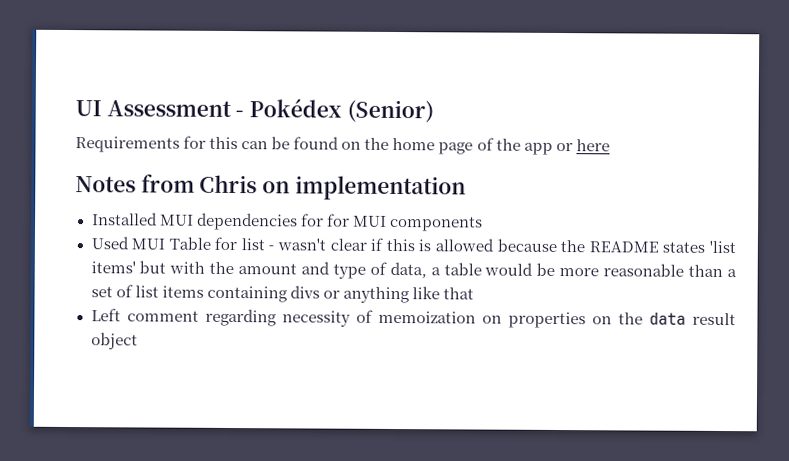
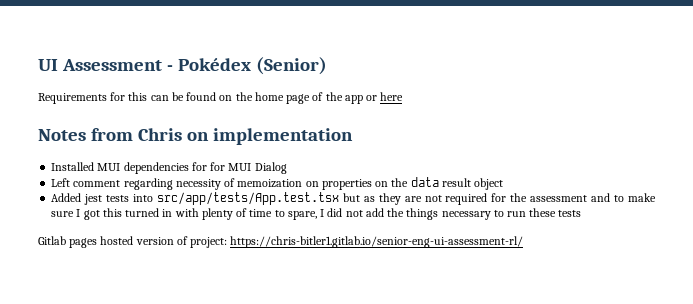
[388,215,483,232] [90,236,736,254] [90,260,737,279] [90,284,474,304] components // Used MUI Table for list - wasn't clear if this is allowed because the README states 'list items' but with the amount and type of data, a table would be more reasonable than a set of list items containing divs or anything like that -> [254,162,287,174] Dialog
(138, 341) none -> [51,192,656,205] [51,208,582,220] [38,236,524,248] // Added jest tests into src/app/tests/App.test.tsx but as they are not required for the assessment and to make sure I got this turned in with plenty of time to spare, I did not add the things necessary to run these tests // Gitlab pages hosted version of project: https://chris-bitler1.gitlab.io/senior-eng-ui-assessment-rl/

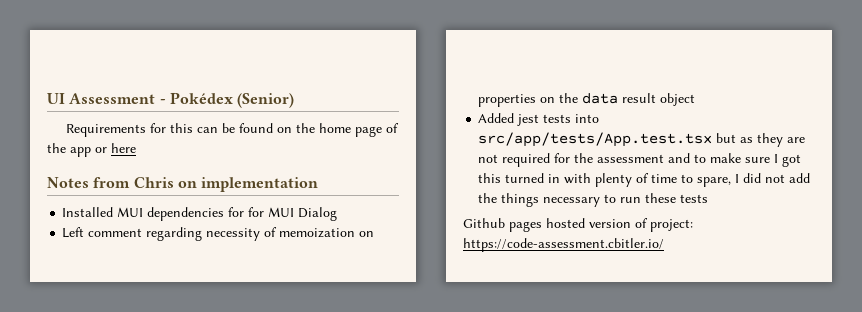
[38,236,66,245] Gitlab -> [463,218,505,228] Github
[230,236,524,248] https://chris-bitler1.gitlab.io/senior-eng-ui-assessment-rl/ -> [463,238,664,252] https://code-assessment.cbitler.io/

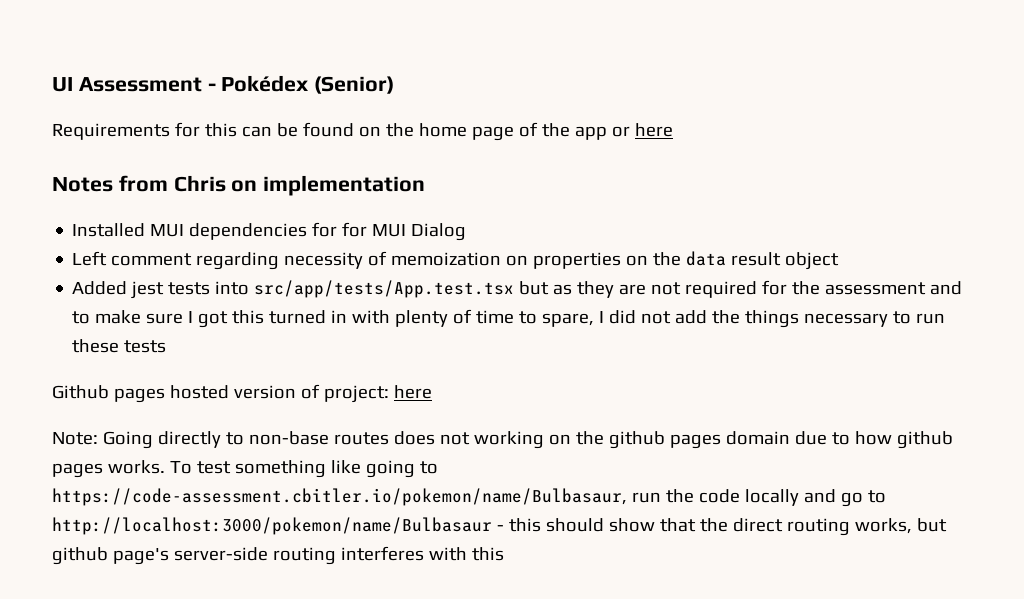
[463,238,664,252] https://code-assessment.cbitler.io/ -> [393,385,432,399] [52,431,953,449] [52,460,438,478] [52,488,886,507] [52,517,947,536] [52,546,504,565] here // Note: Going directly to non-base routes does not working on the github pages domain due to how github pages works. To test something like going to https://code-assessment.cbitler.io/pokemon/name/Bulbasaur, run the code locally and go to http://localhost:3000/pokemon/name/Bulbasaur - this should show that the direct routing works, but github page's server-side routing interferes with this

